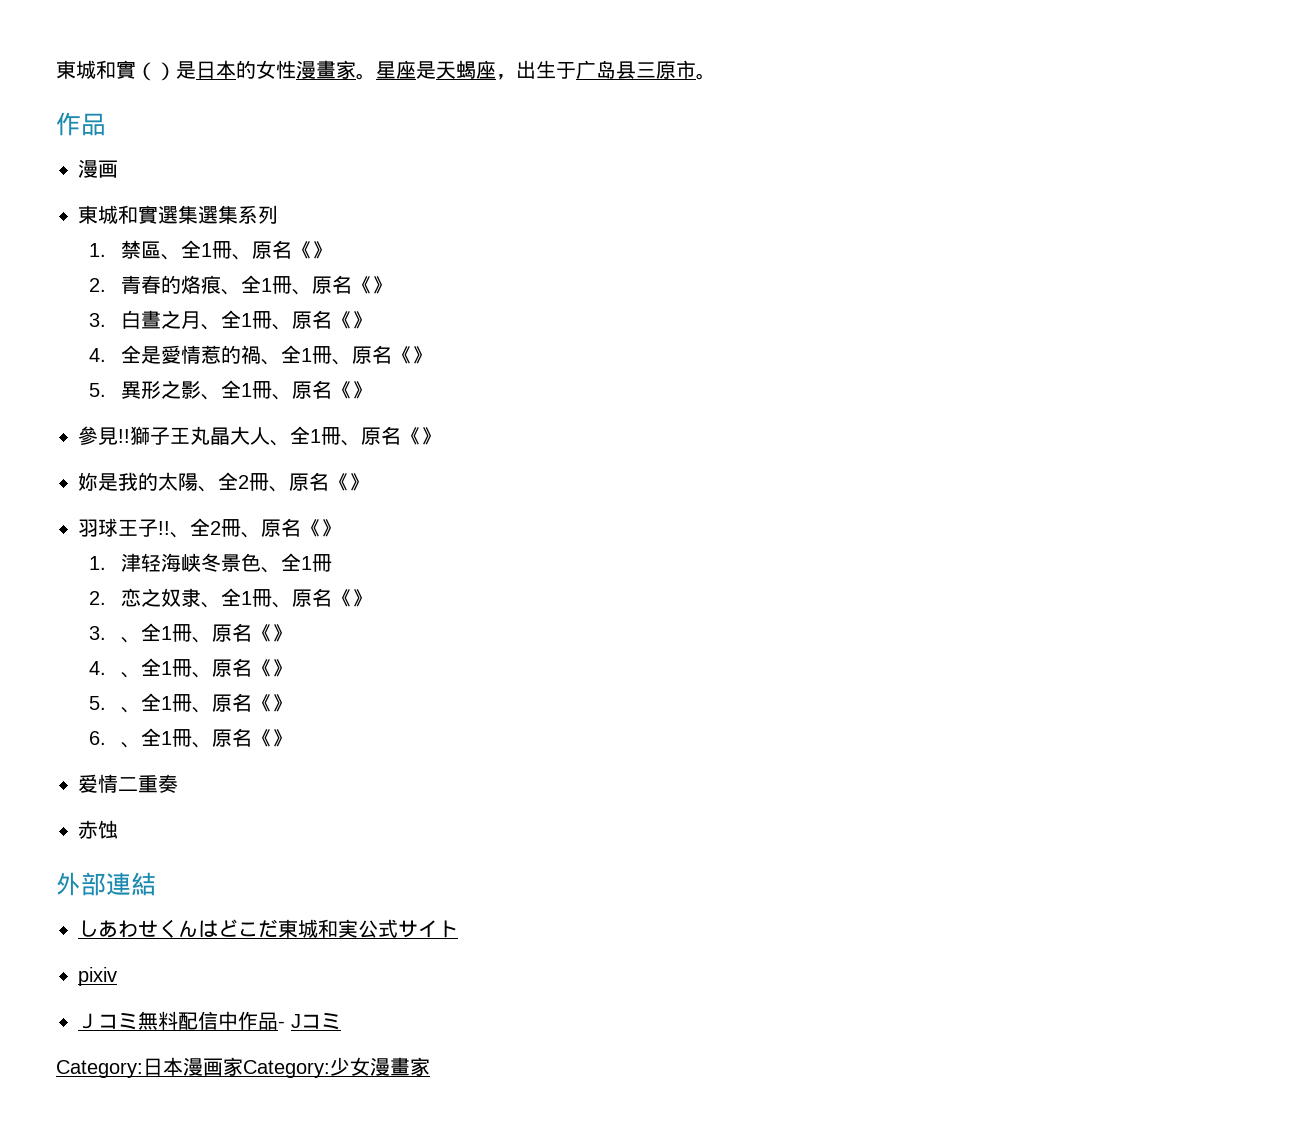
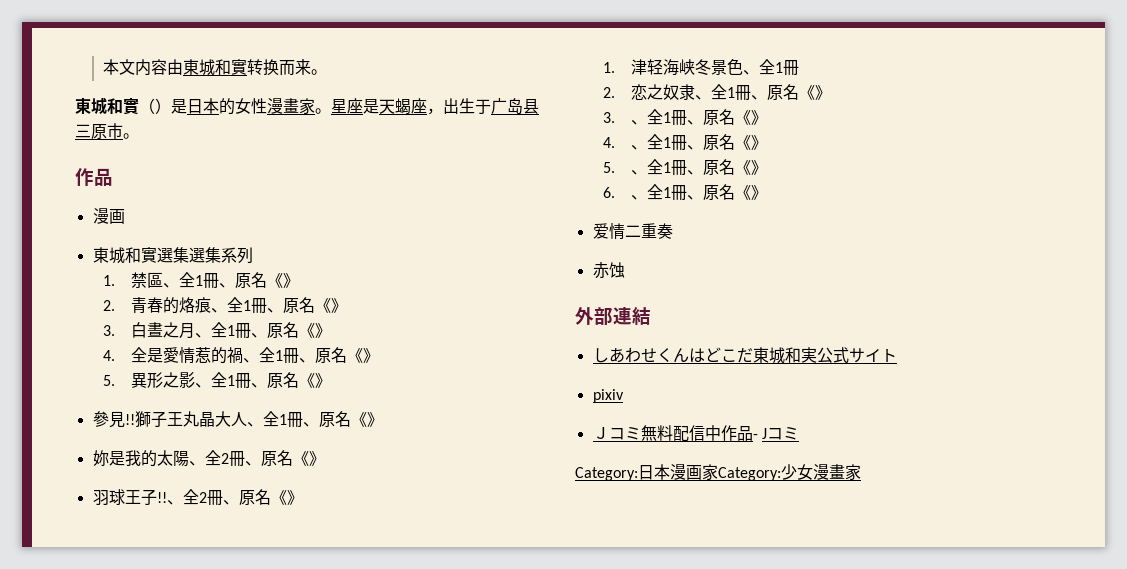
(56, 69) none -> [103,59,328,76] 本文内容由東城和實转换而来。 //

